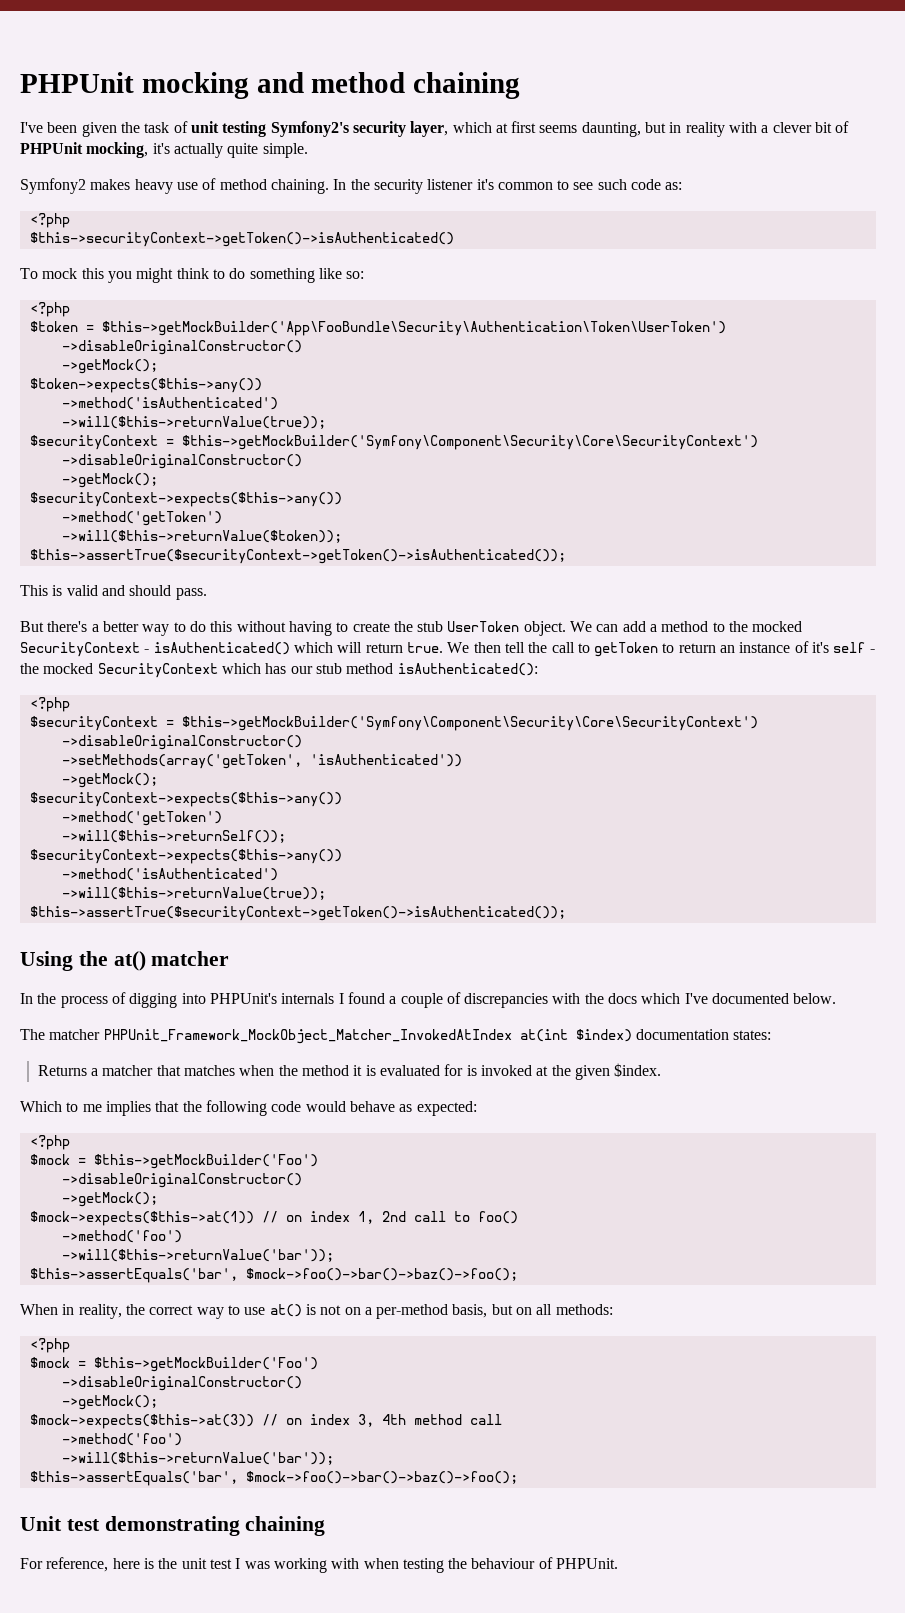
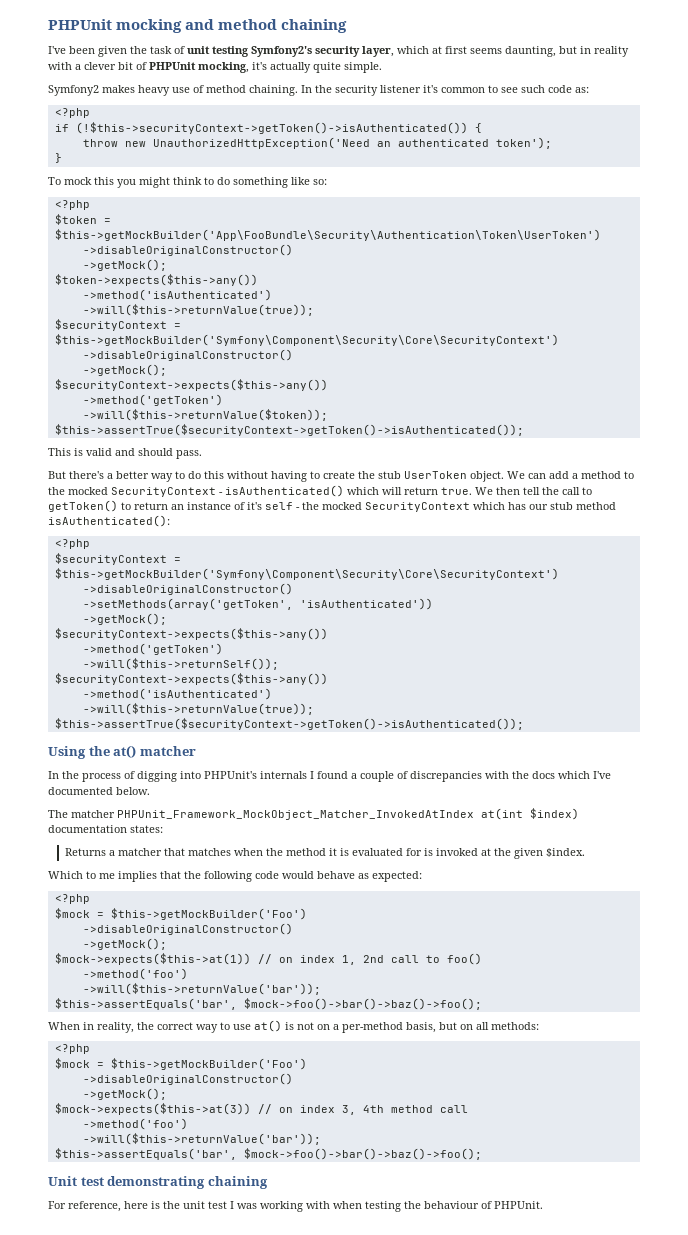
[29,232,454,247] $this->securityContext->getToken()->isAuthenticated() -> [54,122,482,134] [82,137,552,149] [54,153,62,163] if (!$this->securityContext->getToken()->isAuthenticated()) { // throw new UnauthorizedHttpException('Need an authenticated token'); // }
[594,642,659,657] getToken -> [48,500,118,512] getToken()

